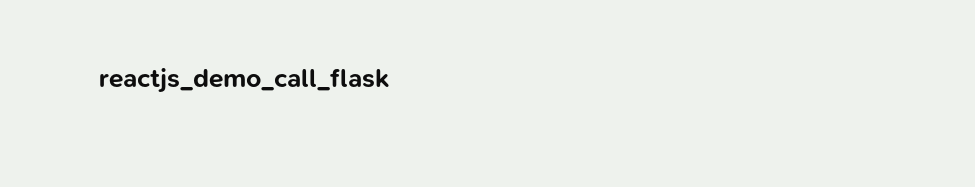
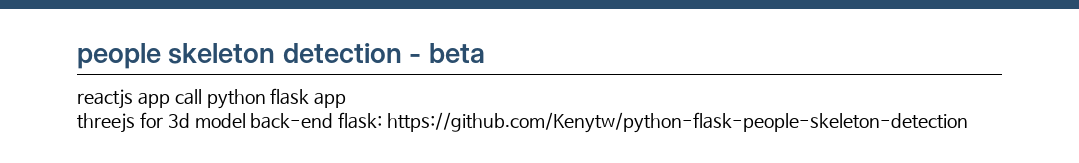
[99,68,389,93] reactjs_demo_call_flask -> [77,43,485,69] [77,88,347,109] [77,112,969,133] people skeleton detection - beta // reactjs app call python flask app // threejs for 3d model back-end flask: https://github.com/Kenytw/python-flask-people-skeleton-detection

